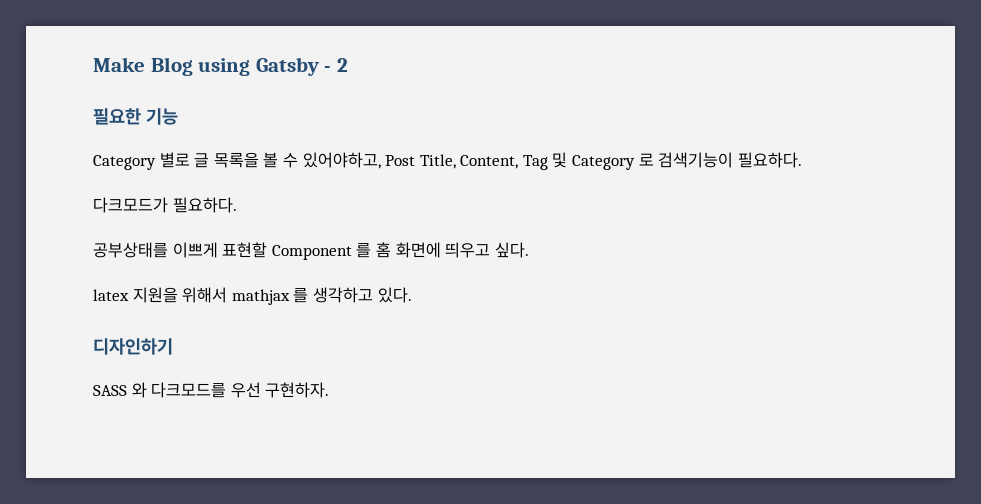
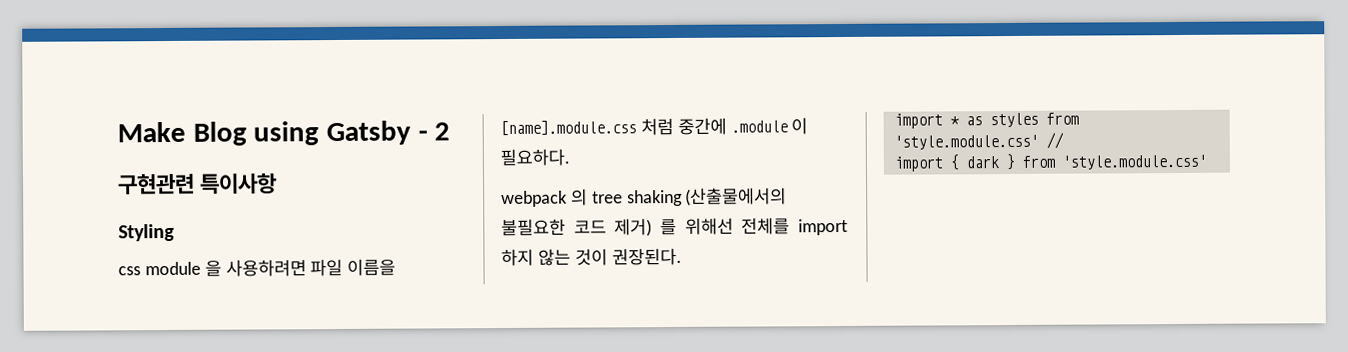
[93,108,178,125] [93,152,802,170] [93,197,237,213] [93,242,529,260] [93,287,412,305] [93,338,173,355] [93,382,330,398] 필요한 기능 // Category 별로 글 목록을 볼 수 있어야하고, Post Title, Content, Tag 및 Category 로 검색기능이 필요하다. // 다크모드가 필요하다. // 공부상태를 이쁘게 표현할 Component 를 홈 화면에 띄우고 싶다. // latex 지원을 위해서 mathjax 를 생각하고 있다. // 디자인하기 // SASS 와 다크모드를 우선 구현하자. -> [117,172,279,196] [118,223,175,242] [118,258,397,277] [500,117,809,137] [500,148,570,167] [501,187,788,208] [501,217,848,237] [501,247,682,267] [893,112,1079,129] [893,132,1064,150] [893,153,1207,172] 구현관련 특이사항 // Styling // css module 을 사용하려면 파일 이름을 [name].module.css 처럼 중간에 .module 이 필요하다. // webpack 의 tree shaking (산출물에서의 불필요한 코드 제거) 를 위해선 전체를 import 하지 않는 것이 권장된다. // import * as styles from 'style.module.css' // // import { dark } from 'style.module.css'

